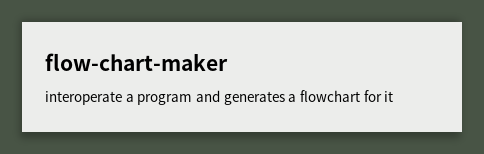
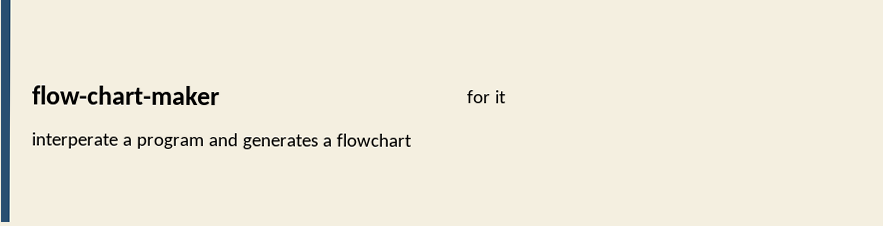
[45,91,122,105] interoperate -> [31,132,118,149] interperate

